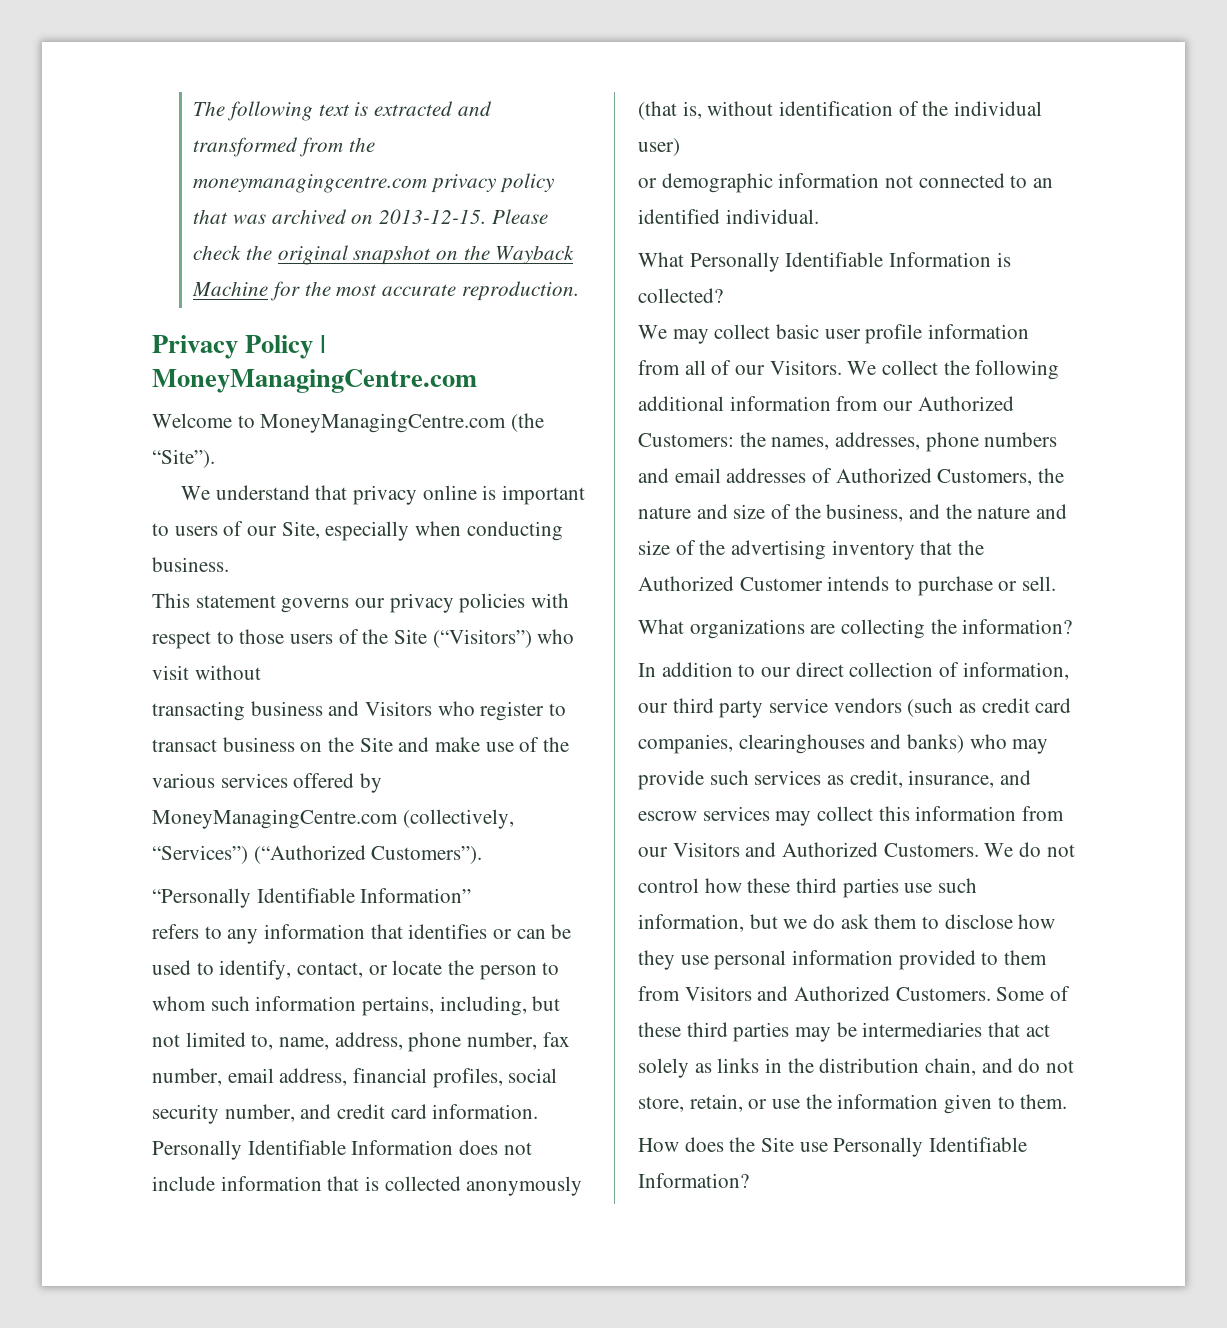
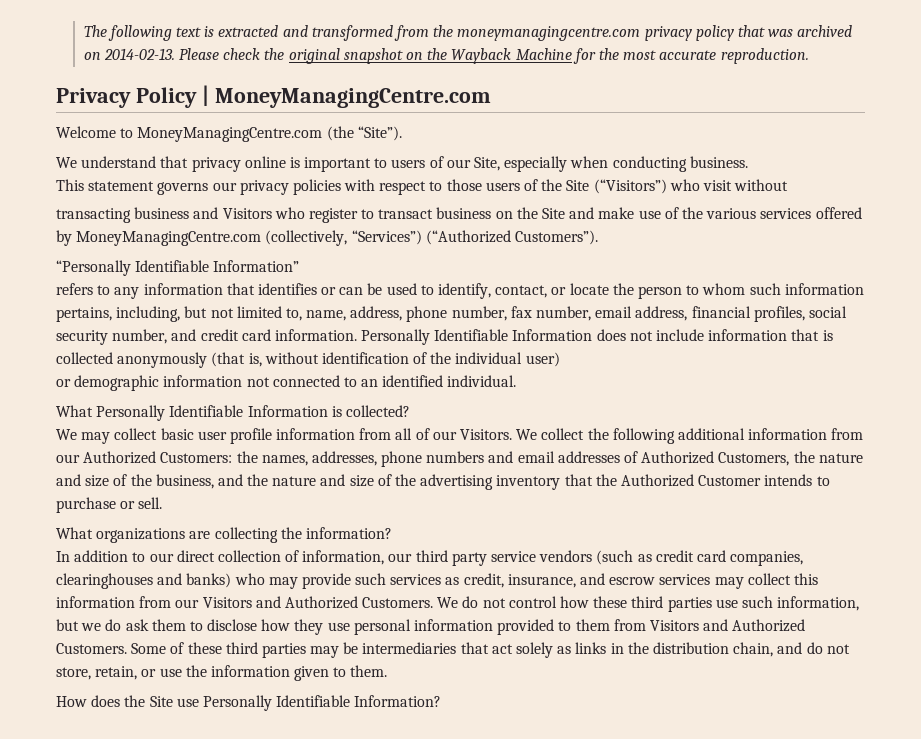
[378,209,486,224] 2013-12-15. -> [103,48,175,60] 2014-02-13.

